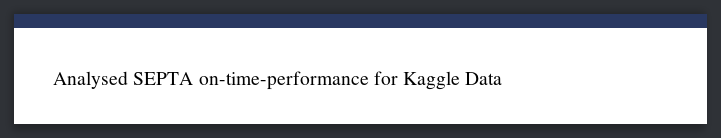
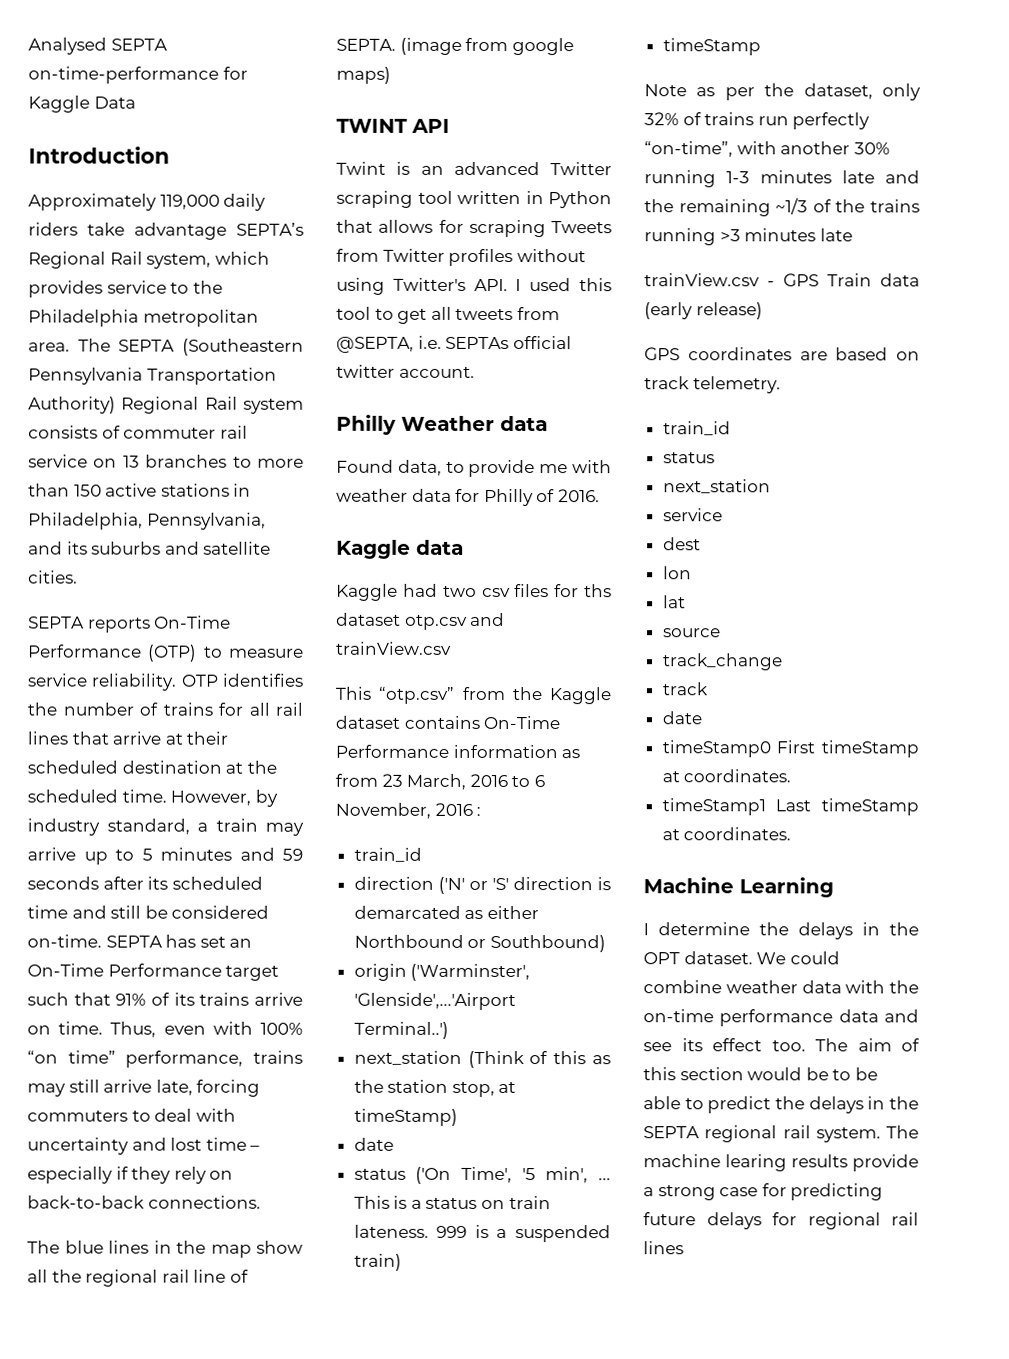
(503, 78) none -> [28,146,170,164] [28,193,267,211] [28,222,304,240] [28,251,270,269] [28,280,223,298] [28,309,259,327] [28,338,304,356] [28,367,277,385] [28,396,304,414] [28,425,248,439] [28,454,304,468] [28,483,252,497] [28,512,266,530] [28,541,272,555] [28,570,78,584] [28,615,232,633] [28,644,304,662] [27,673,304,691] [27,702,303,716] [27,731,229,745] [27,760,277,774] [27,789,278,807] [27,818,304,836] [27,847,303,865] [27,876,263,890] [27,905,270,919] [27,934,253,948] [27,963,280,981] [27,992,303,1006] [27,1021,303,1038] [27,1050,303,1068] [27,1079,261,1097] [27,1108,236,1122] [27,1137,261,1155] [27,1166,234,1184] [27,1195,261,1209] [27,1240,303,1258] [27,1269,249,1287] [336,37,574,56] [336,66,391,84] [336,118,450,133] [336,161,612,176] [336,190,612,209] [336,219,612,238] [336,248,586,267] [336,277,612,295] [336,306,560,324] [336,335,572,353] [336,364,475,378] [336,414,548,435] [336,459,612,478] [336,488,600,507] [336,539,464,559] [336,583,612,601] [336,612,506,630] [336,641,452,655] [335,686,611,705] [335,715,561,730] [335,744,581,759] [335,773,545,790] [335,802,482,819] [353,847,422,862] [353,876,611,894] [353,905,539,920] [353,934,606,953] [353,963,531,982] [353,992,516,1011] [353,1021,449,1039] [353,1050,611,1069] [353,1079,517,1097] [353,1108,458,1126] [353,1137,394,1151] [353,1166,611,1184] [353,1195,551,1210] [353,1224,611,1243] [353,1253,402,1271] [662,38,761,56] [644,83,921,101] [644,112,871,130] [644,141,890,158] [644,170,920,188] [644,198,920,217] [644,228,853,246] [644,273,920,287] [644,302,763,320] [644,347,920,361] [644,376,781,394] [662,421,731,436] [662,452,715,464] [662,479,771,494] [662,508,723,522] [662,537,701,551] [662,566,692,580] [662,595,686,609] [662,628,721,638] [662,653,783,671] [661,682,708,696] [661,711,702,725] [661,740,919,758] [661,769,792,783] [661,798,919,816] [661,827,792,841] [643,877,834,898] [643,922,919,940] [643,951,840,965] [643,980,919,994] [643,1009,919,1027] [643,1038,920,1052] [643,1067,878,1081] [643,1096,919,1114] [643,1125,919,1143] [643,1154,919,1172] [643,1183,884,1201] [643,1212,919,1230] [643,1241,684,1255] // Introduction // Approximately 119,000 daily riders take advantage SEPTA’s Regional Rail system, which provides service to the Philadelphia metropolitan area. The SEPTA (Southeastern Pennsylvania Transportation Authority) Regional Rail system consists of commuter rail service on 13 branches to more than 150 active stations in Philadelphia, Pennsylvania, and its suburbs and satellite cities. // SEPTA reports On-Time Performance (OTP) to measure service reliability. OTP identifies the number of trains for all rail lines that arrive at their scheduled destination at the scheduled time. However, by industry standard, a train may arrive up to 5 minutes and 59 seconds after its scheduled time and still be considered on-time. SEPTA has set an On-Time Performance target such that 91% of its trains arrive on time. Thus, even with 100% “on time” performance, trains may still arrive late, forcing commuters to deal with uncertainty and lost time – especially if they rely on back-to-back connections. // The blue lines in the map show all the regional rail line of SEPTA. (image from google maps) // TWINT API // Twint is an advanced Twitter scraping tool written in Python that allows for scraping Tweets from Twitter profiles without using Twitter's API. I used this tool to get all tweets from @SEPTA, i.e. SEPTAs official twitter account. // Philly Weather data // Found data, to provide me with weather data for Philly of 2016. // Kaggle data // Kaggle had two csv files for ths dataset otp.csv and trainView.csv // This “otp.csv” from the Kaggle dataset contains On-Time Performance information as from 23 March, 2016 to 6 November, 2016 : // train_id // direction ('N' or 'S' direction is demarcated as either Northbound or Southbound) // origin ('Warminster', 'Glenside',...'Airport Terminal..') // next_station (Think of this as the station stop, at timeStamp) // date // status ('On Time', '5 min', ... This is a status on train lateness. 999 is a suspended train) // timeStamp // Note as per the dataset, only 32% of trains run perfectly “on-time”, with another 30% running 1-3 minutes late and the remaining ~1/3 of the trains running >3 minutes late // trainView.csv - GPS Train data (early release) // GPS coordinates are based on track telemetry. // train_id // status // next_station // service // dest // lon // lat // source // track_change // track // date // timeStamp0 First timeStamp at coordinates. // timeStamp1 Last timeStamp at coordinates. // Machine Learning // I determine the delays in the OPT dataset. We could combine weather data with the on-time performance data and see its effect too. The aim of this section would be to be able to predict the delays in the SEPTA regional rail system. The machine learing results provide a strong case for predicting future delays for regional rail lines

